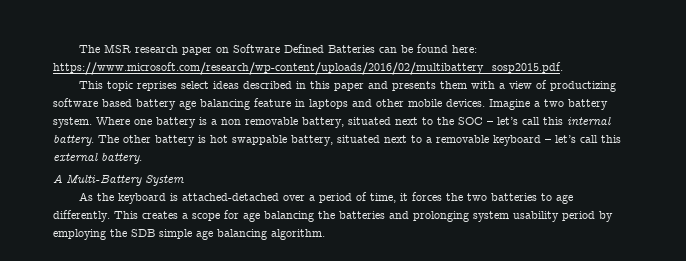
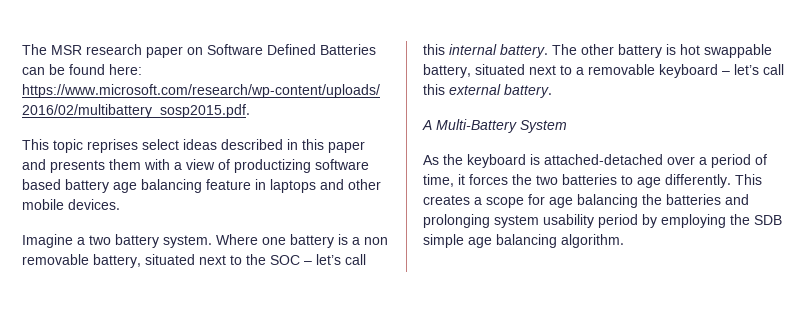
(485, 103) none -> (120, 204) //

